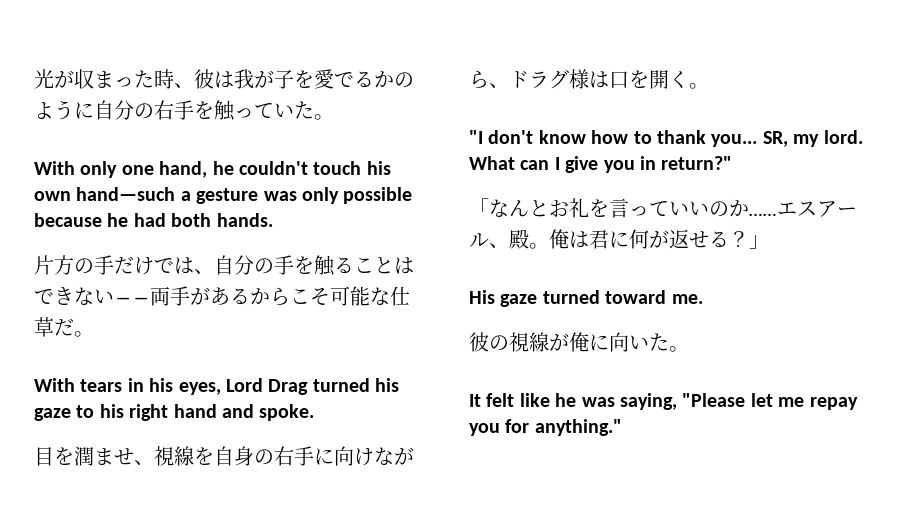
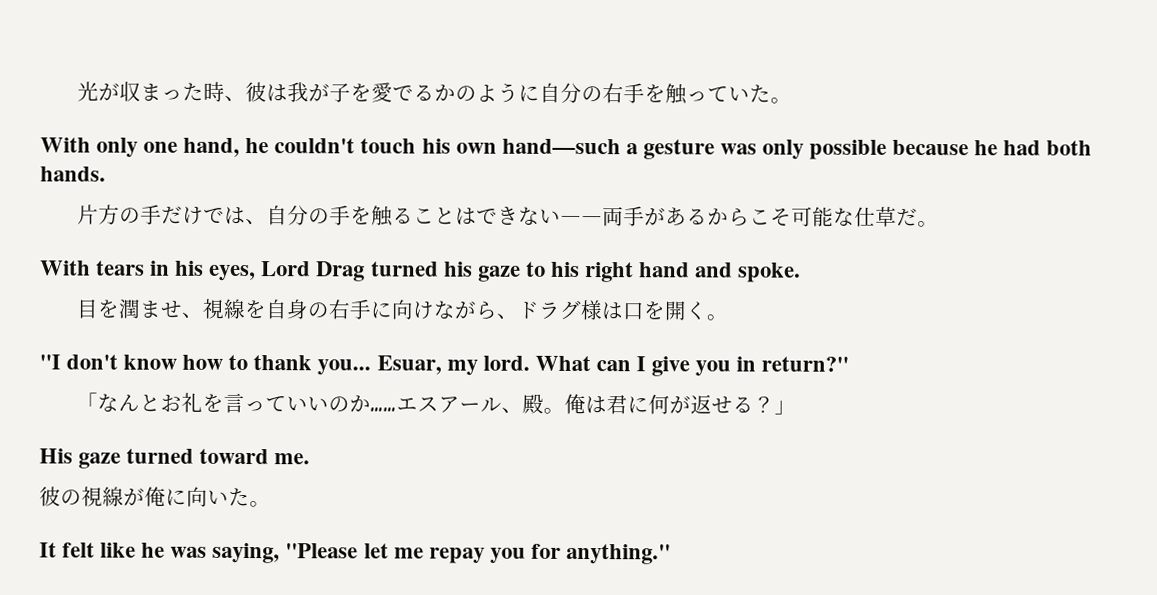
[762,131,788,147] SR, -> [376,355,442,375] Esuar,

